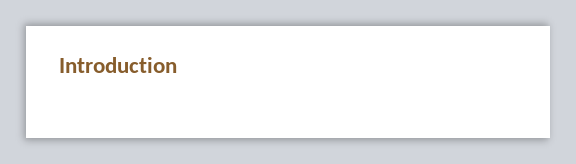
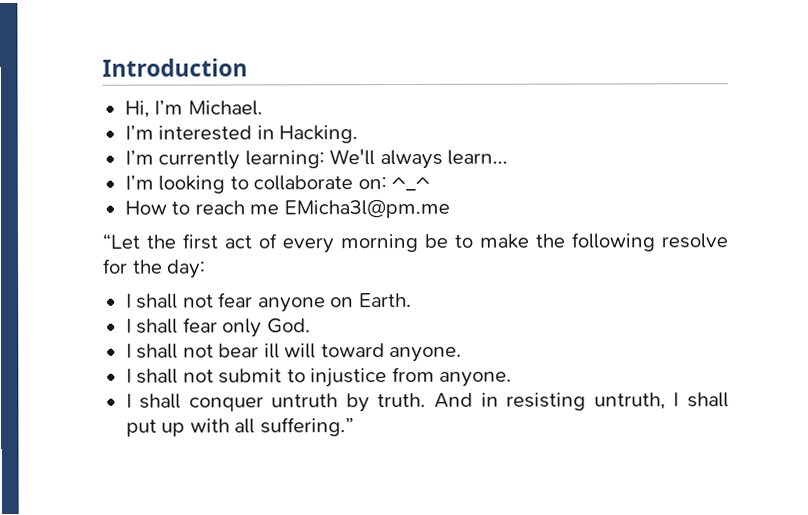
(177, 65) none -> [124,99,263,118] [124,124,359,144] [124,149,509,170] [124,174,431,194] [124,198,450,219] [102,232,728,254] [103,258,207,279] [125,292,412,313] [125,317,311,338] [125,343,463,363] [125,366,513,388] [125,392,729,413] [125,417,354,437] // Hi, I’m Michael. // I’m interested in Hacking. // I’m currently learning: We'll always learn... // I’m looking to collaborate on: ^_^ // How to reach me EMicha3l@pm.me // “Let the first act of every morning be to make the following resolve for the day: // I shall not fear anyone on Earth. // I shall fear only God. // I shall not bear ill will toward anyone. // I shall not submit to injustice from anyone. // I shall conquer untruth by truth. And in resisting untruth, I shall put up with all suffering.”

